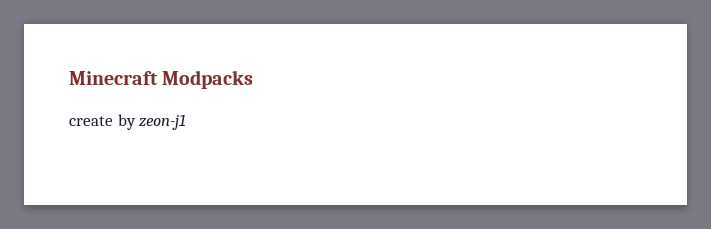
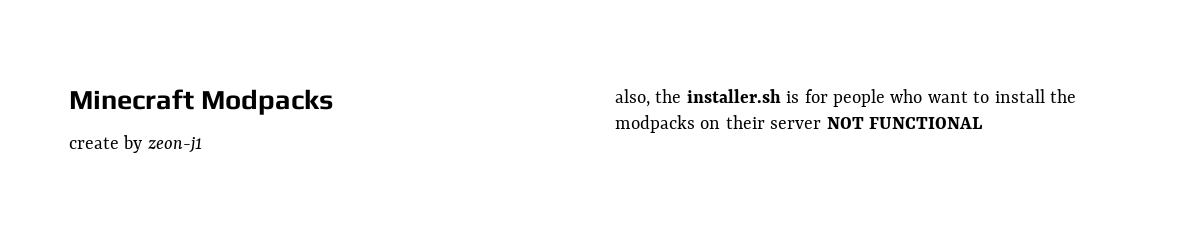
(187, 122) none -> [615,89,1076,107] [615,115,982,133] // also, the installer.sh is for people who want to install the modpacks on their server NOT FUNCTIONAL

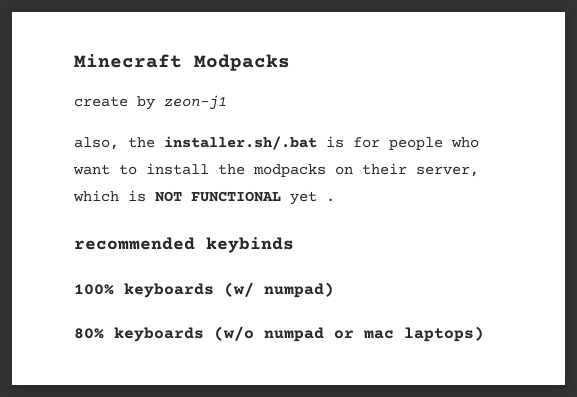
[686,89,781,103] installer.sh -> [164,136,317,150] installer.sh/.bat
[770,117,982,129] server NOT FUNCTIONAL -> [416,166,479,177] [73,190,335,205] [74,237,294,253] [74,282,334,298] [74,326,484,342] server, which is NOT FUNCTIONAL yet . // recommended keybinds // 100% keyboards (w/ numpad) // 80% keyboards (w/o numpad or mac laptops)

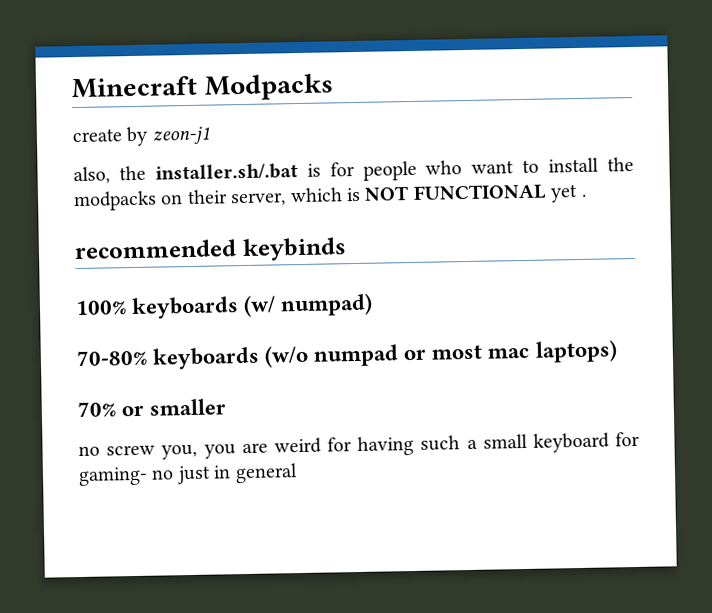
[74,328,104,339] 80% -> [76,349,148,367] 70-80%
(354, 334) none -> [431,344,483,360] most
(484, 334) none -> [77,398,227,418] [78,431,641,460] [78,463,298,487] // 70% or smaller // no screw you, you are weird for having such a small keyboard for gaming- no just in general

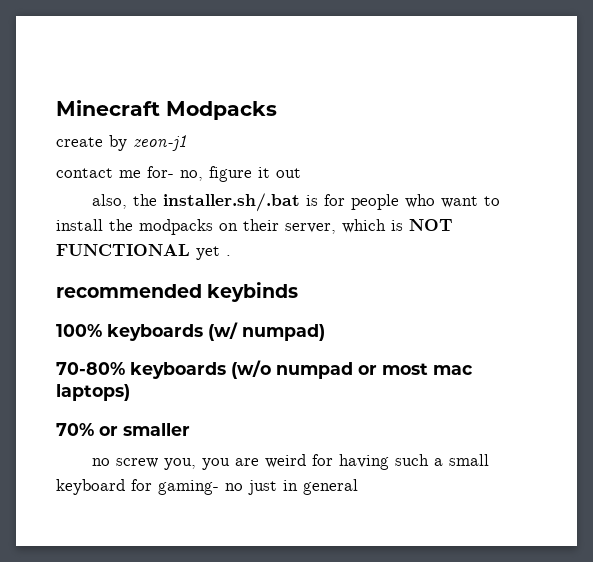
(211, 135) none -> [56,166,301,182] // contact me for- no, figure it out

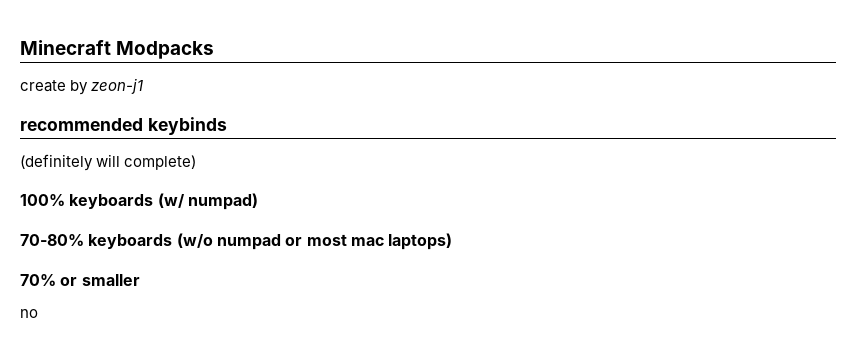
[56,166,301,182] [91,193,500,212] [56,219,453,235] [56,244,231,260] // contact me for- no, figure it out // also, the installer.sh/.bat is for people who want to install the modpacks on their server, which is NOT FUNCTIONAL yet . -> (144, 86) none
(299, 292) none -> [20,154,197,171] // (definitely will complete)
[115,454,489,470] [56,479,358,495] screw you, you are weird for having such a small keyboard for gaming- no just in general -> (38, 313) none

